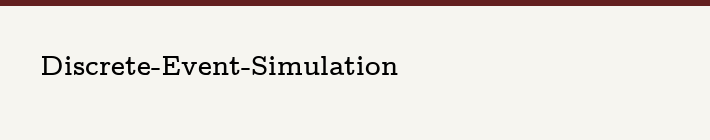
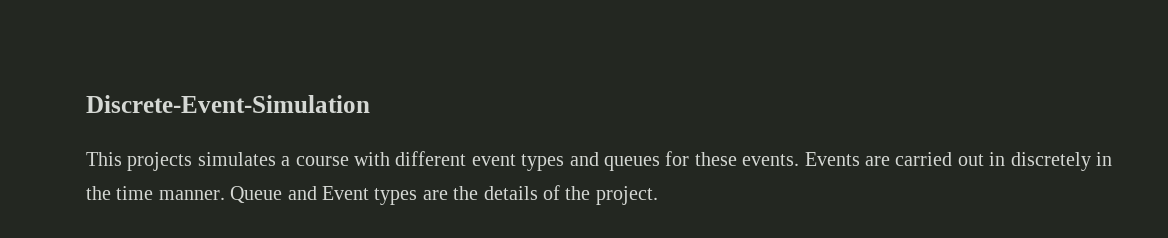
(398, 65) none -> [86,151,1112,171] [86,185,658,205] // This projects simulates a course with different event types and queues for these events. Events are carried out in discretely in the time manner. Queue and Event types are the details of the project.

